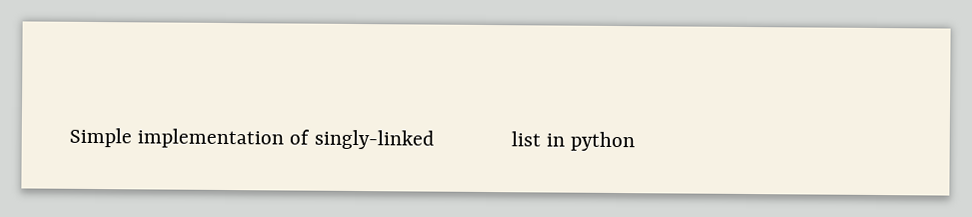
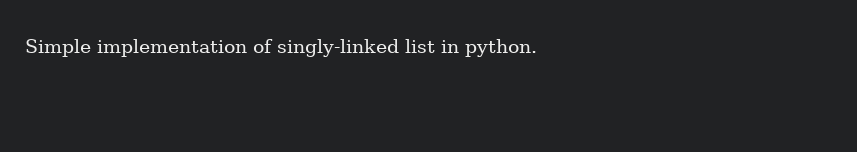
[570,131,636,152] python -> [465,39,537,57] python.

